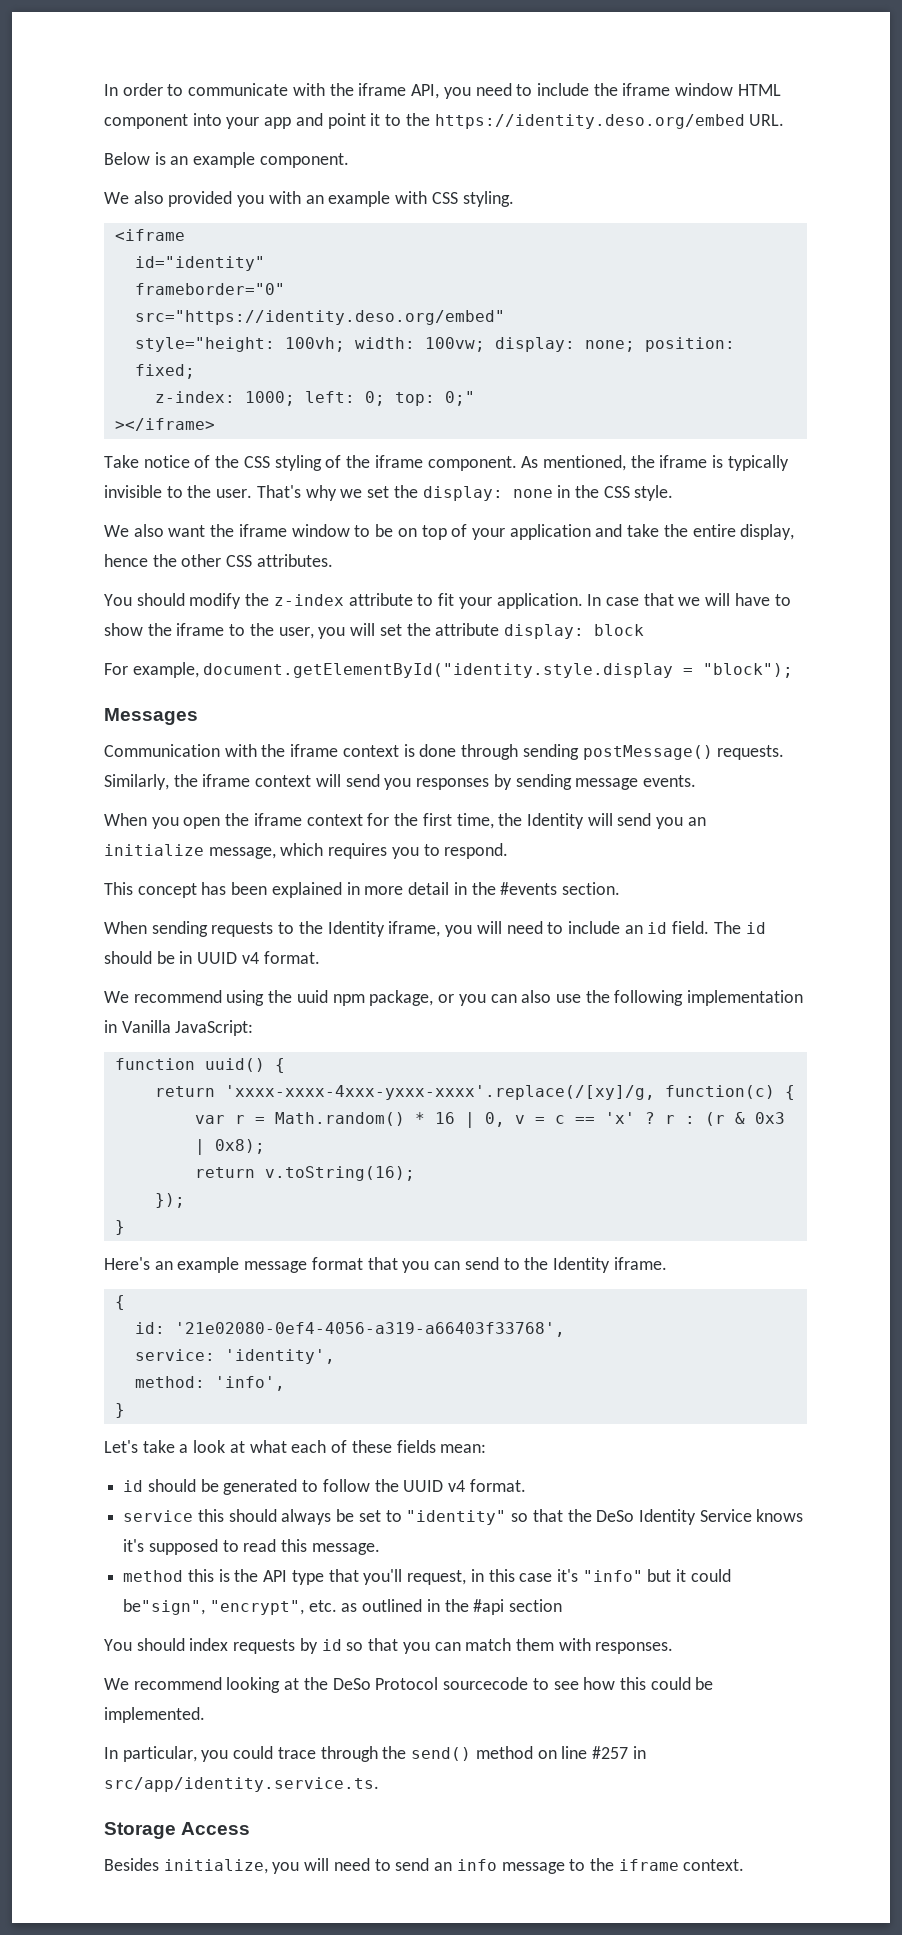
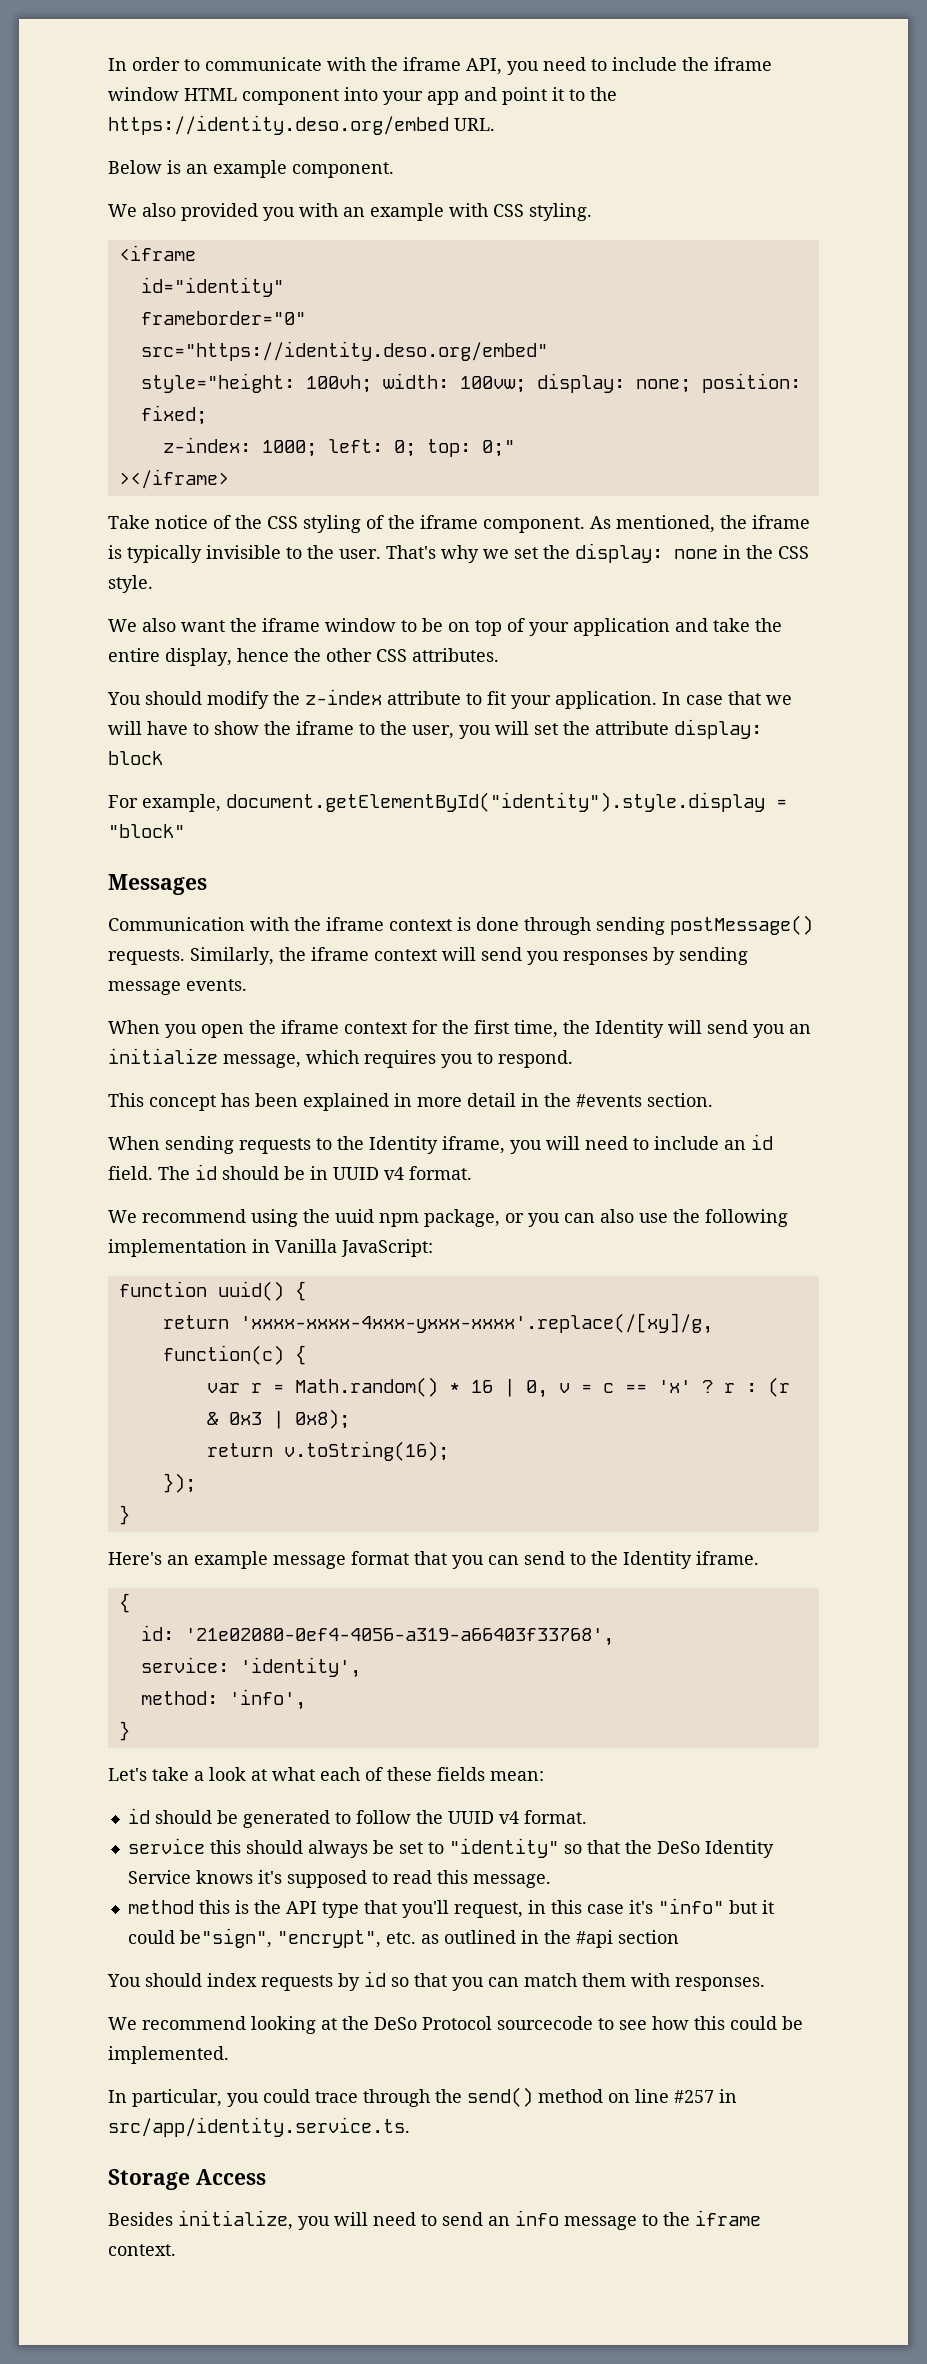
[203,663,794,678] document.getElementById("identity.style.display = "block"); -> [226,792,787,812] [108,824,185,838] document.getElementById("identity").style.display = "block"

